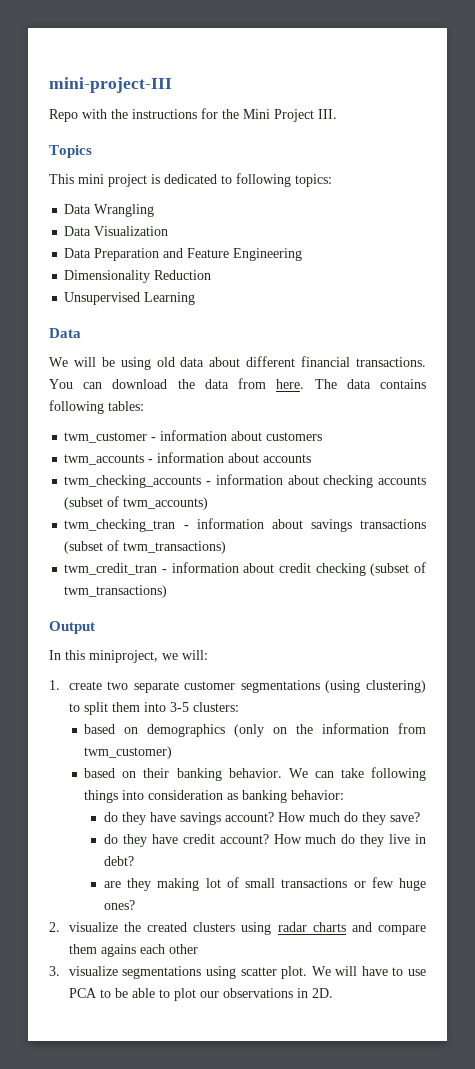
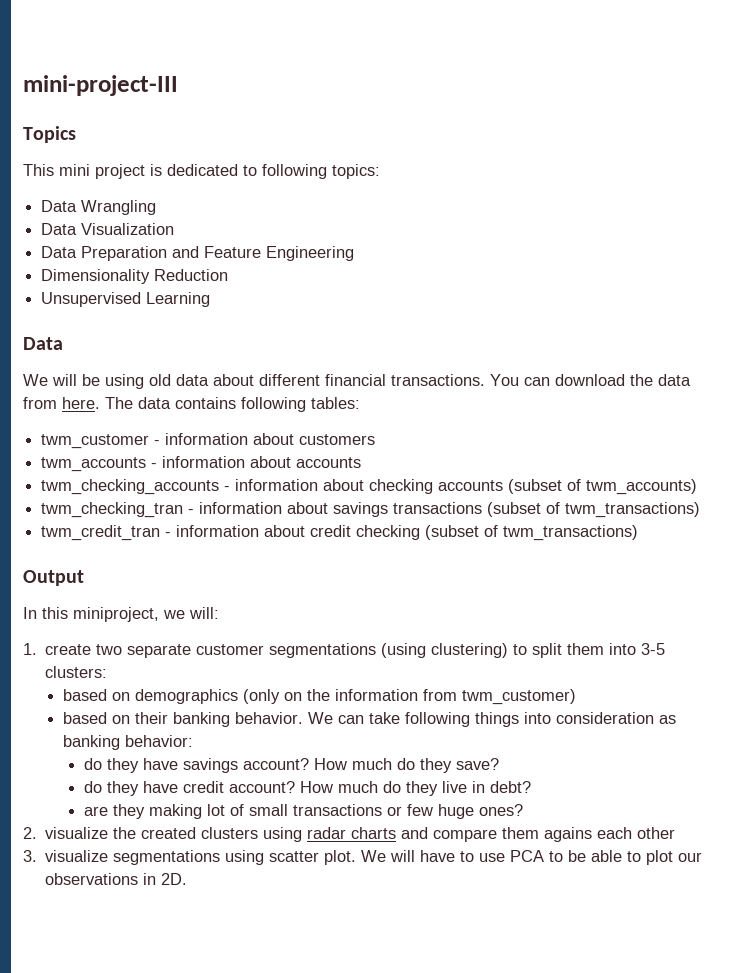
[49,108,337,122] // Repo with the instructions for the Mini Project III. -> (178, 85) none

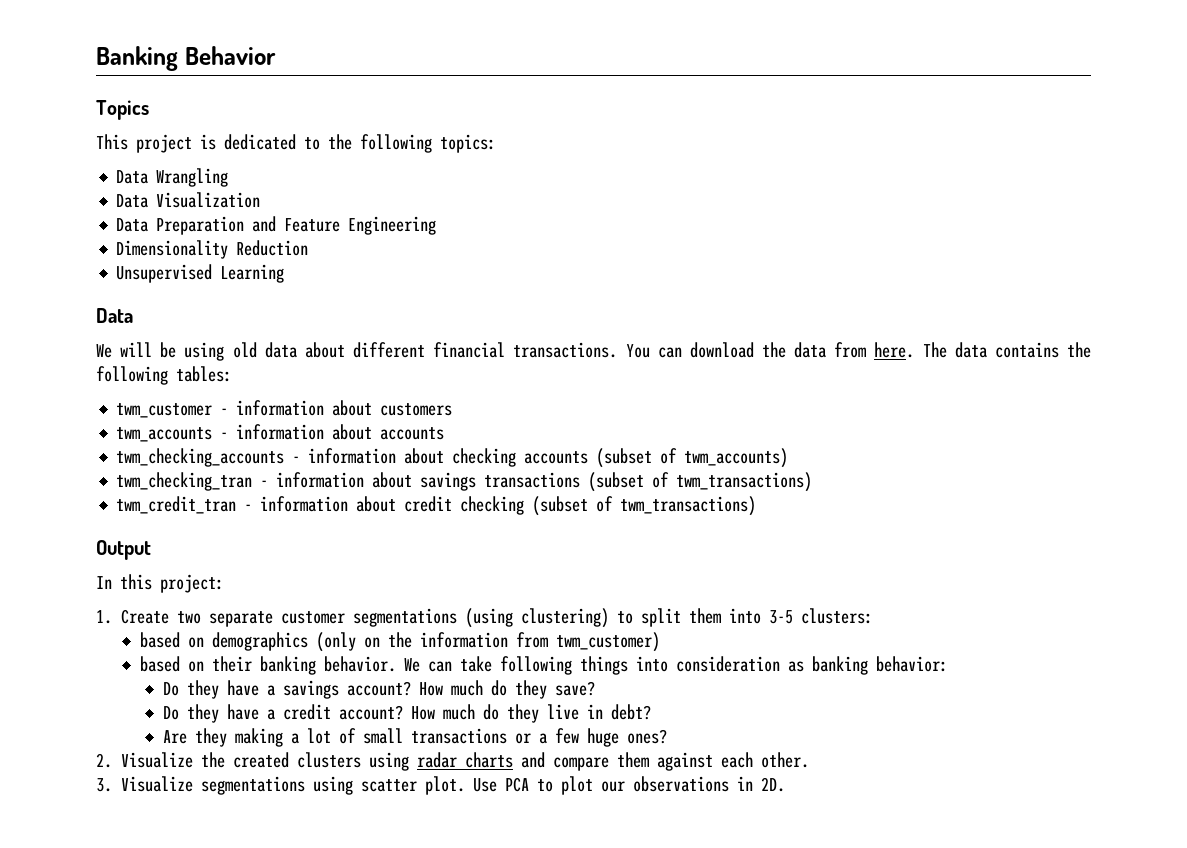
[23,75,178,96] mini-project-III -> [96,46,276,71] Banking Behavior
[59,164,90,176] mini -> (128, 142) none
(257, 170) none -> [328,134,352,150] the
(236, 403) none -> [1066,342,1091,358] the
[73,607,219,622] miniproject, we will: -> [160,574,224,593] project:
[45,644,92,655] create -> [121,609,170,624] Create
[84,758,179,773] do they have -> [162,680,275,699] Do they have a
[84,781,179,796] do they have -> [162,704,275,723] Do they have a
[84,806,109,816] are -> [162,730,187,744] Are
(203, 811) none -> [290,733,299,744] a
(403, 811) none -> [538,733,547,744] a
[45,827,109,839] visualize -> [121,752,194,768] Visualize
[544,827,676,842] agains each other -> [657,752,810,771] against each other.
[45,850,109,862] visualize -> [121,776,194,792] Visualize
[361,850,623,862] We will have to use PCA to be able -> [473,777,530,792] Use PCA

